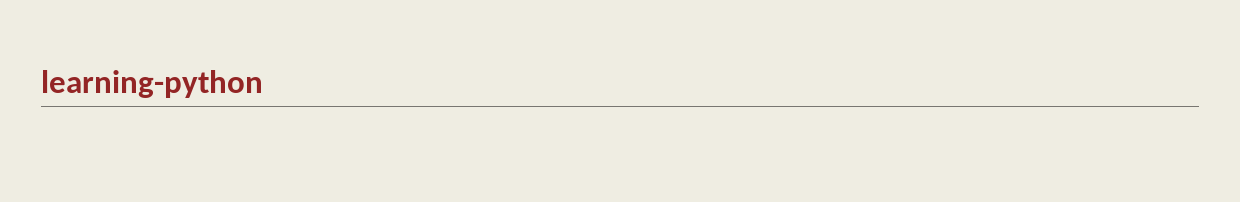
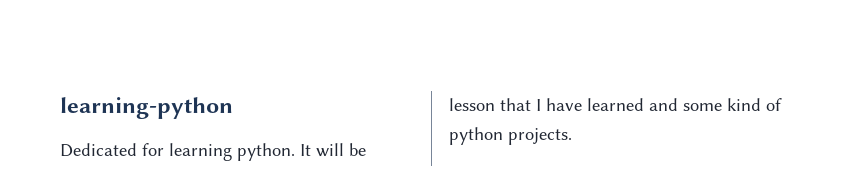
(263, 84) none -> [60,143,366,161] [449,98,782,111] [449,127,572,145] // Dedicated for learning python. It will be lesson that I have learned and some kind of python projects.

